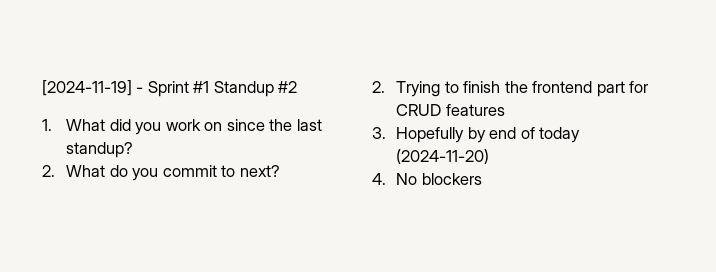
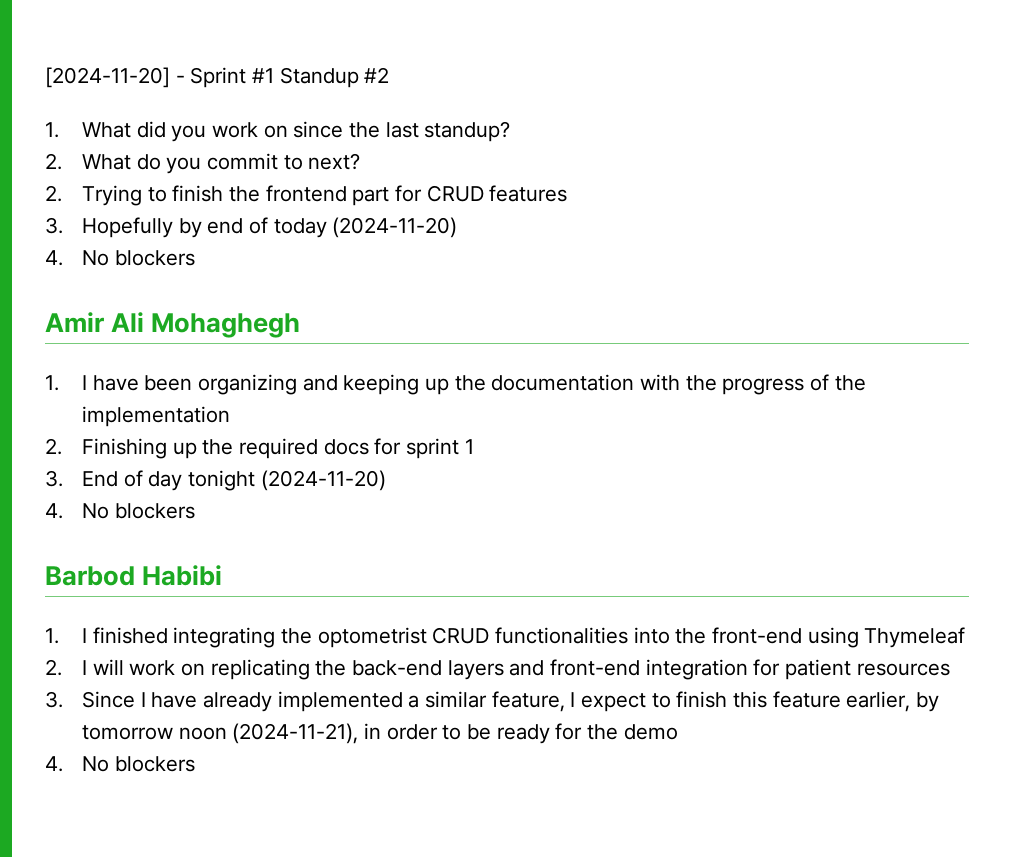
[42,80,132,96] [2024-11-19] -> [45,67,170,88] [2024-11-20]
(482, 179) none -> [45,312,301,338] [45,374,866,395] [82,406,231,427] [45,438,474,459] [45,470,386,491] [45,503,195,519] [45,565,223,586] [45,627,966,648] [45,659,950,680] [45,691,940,712] [82,723,678,744] [45,756,195,772] // Amir Ali Mohaghegh // 1. I have been organizing and keeping up the documentation with the progress of the implementation // 2. Finishing up the required docs for sprint 1 // 3. End of day tonight (2024-11-20) // 4. No blockers // Barbod Habibi // 1. I finished integrating the optometrist CRUD functionalities into the front-end using Thymeleaf // 2. I will work on replicating the back-end layers and front-end integration for patient resources // 3. Since I have already implemented a similar feature, I expect to finish this feature earlier, by tomorrow noon (2024-11-21), in order to be ready for the demo // 4. No blockers

